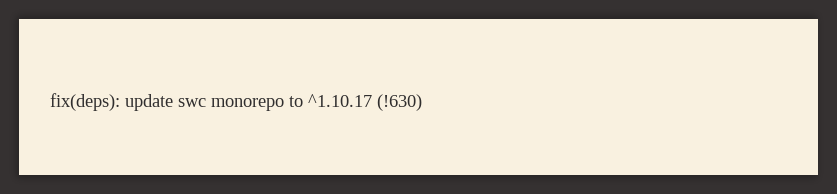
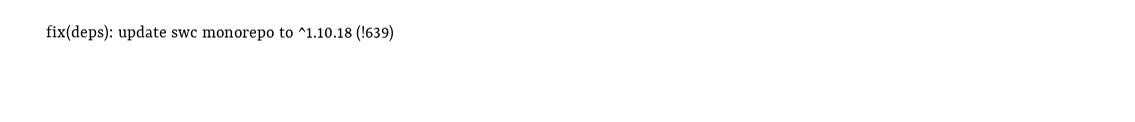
[308,94,422,111] ^1.10.17 (!630) -> [297,24,396,42] ^1.10.18 (!639)

